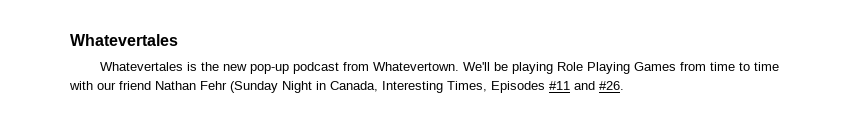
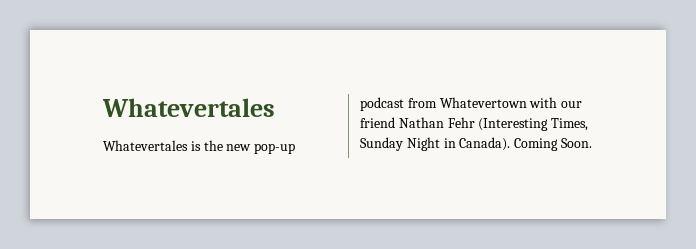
[372,62,779,74] Whatevertown. We'll be playing Role Playing Games from time to time -> [439,97,527,108] Whatevertown
[230,81,624,93] (Sunday Night in Canada, Interesting Times, Episodes #11 and #26. -> [478,118,589,131] [360,137,592,151] (Interesting Times, Sunday Night in Canada). Coming Soon.

